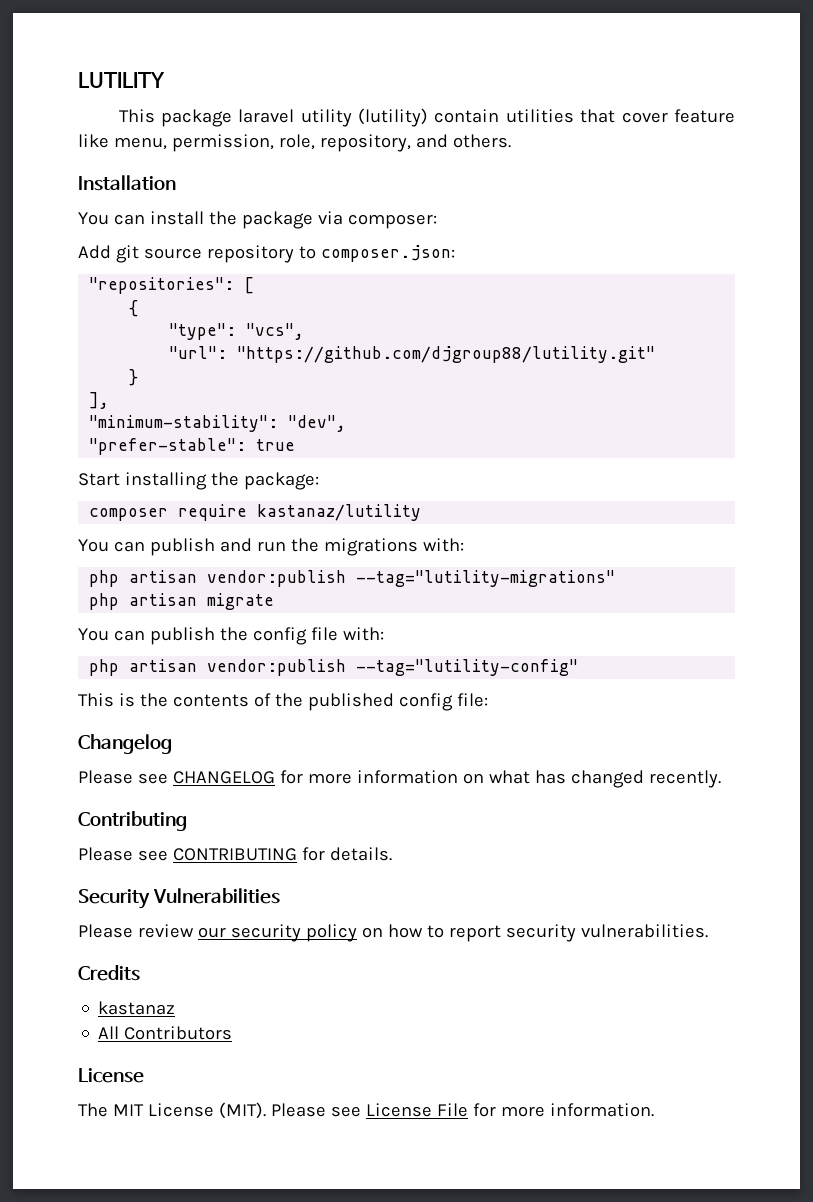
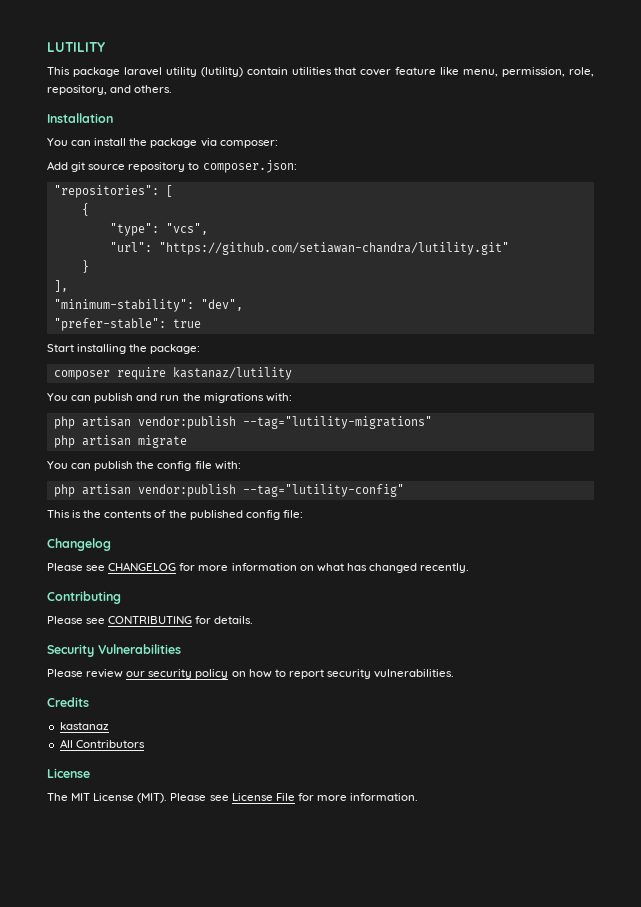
[237,346,656,363] "https://github.com/djgroup88/lutility.git" -> [158,242,509,255] "https://github.com/setiawan-chandra/lutility.git"

